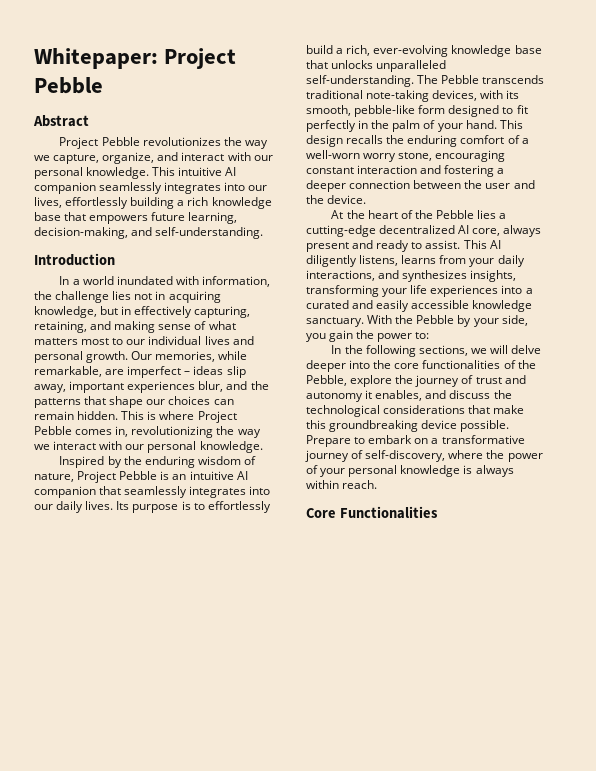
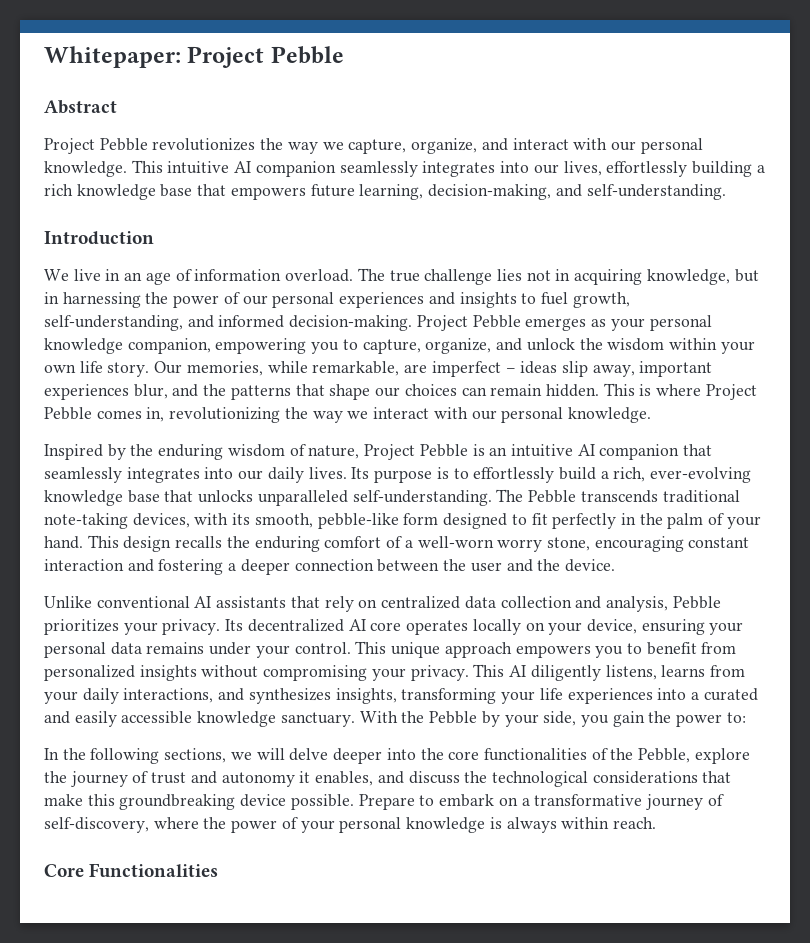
[59,276,270,287] [34,291,52,300] In a world inundated with information, the -> [44,268,420,285] We live in an age of information overload. The true
[134,306,251,318] [34,321,236,333] [34,336,254,345] [34,351,129,363] effectively capturing, retaining, and making sense of what matters most to our individual lives and personal growth. -> [62,292,630,308] [44,315,712,331] [44,338,755,354] [44,361,150,377] harnessing the power of our personal experiences and insights to fuel growth, self-understanding, and informed decision-making. Project Pebble emerges as your personal knowledge companion, empowering you to capture, organize, and unlock the wisdom within your own life story.
[331,210,507,219] [306,225,542,237] [306,240,461,252] At the heart of the Pebble lies a cutting-edge decentralized AI core, always present and ready to assist. -> [44,596,721,612] [44,619,744,635] [44,641,737,658] [44,665,469,681] Unlike conventional AI assistants that rely on centralized data collection and analysis, Pebble prioritizes your privacy. Its decentralized AI core operates locally on your device, ensuring your personal data remains under your control. This unique approach empowers you to benefit from personalized insights without compromising your privacy.

